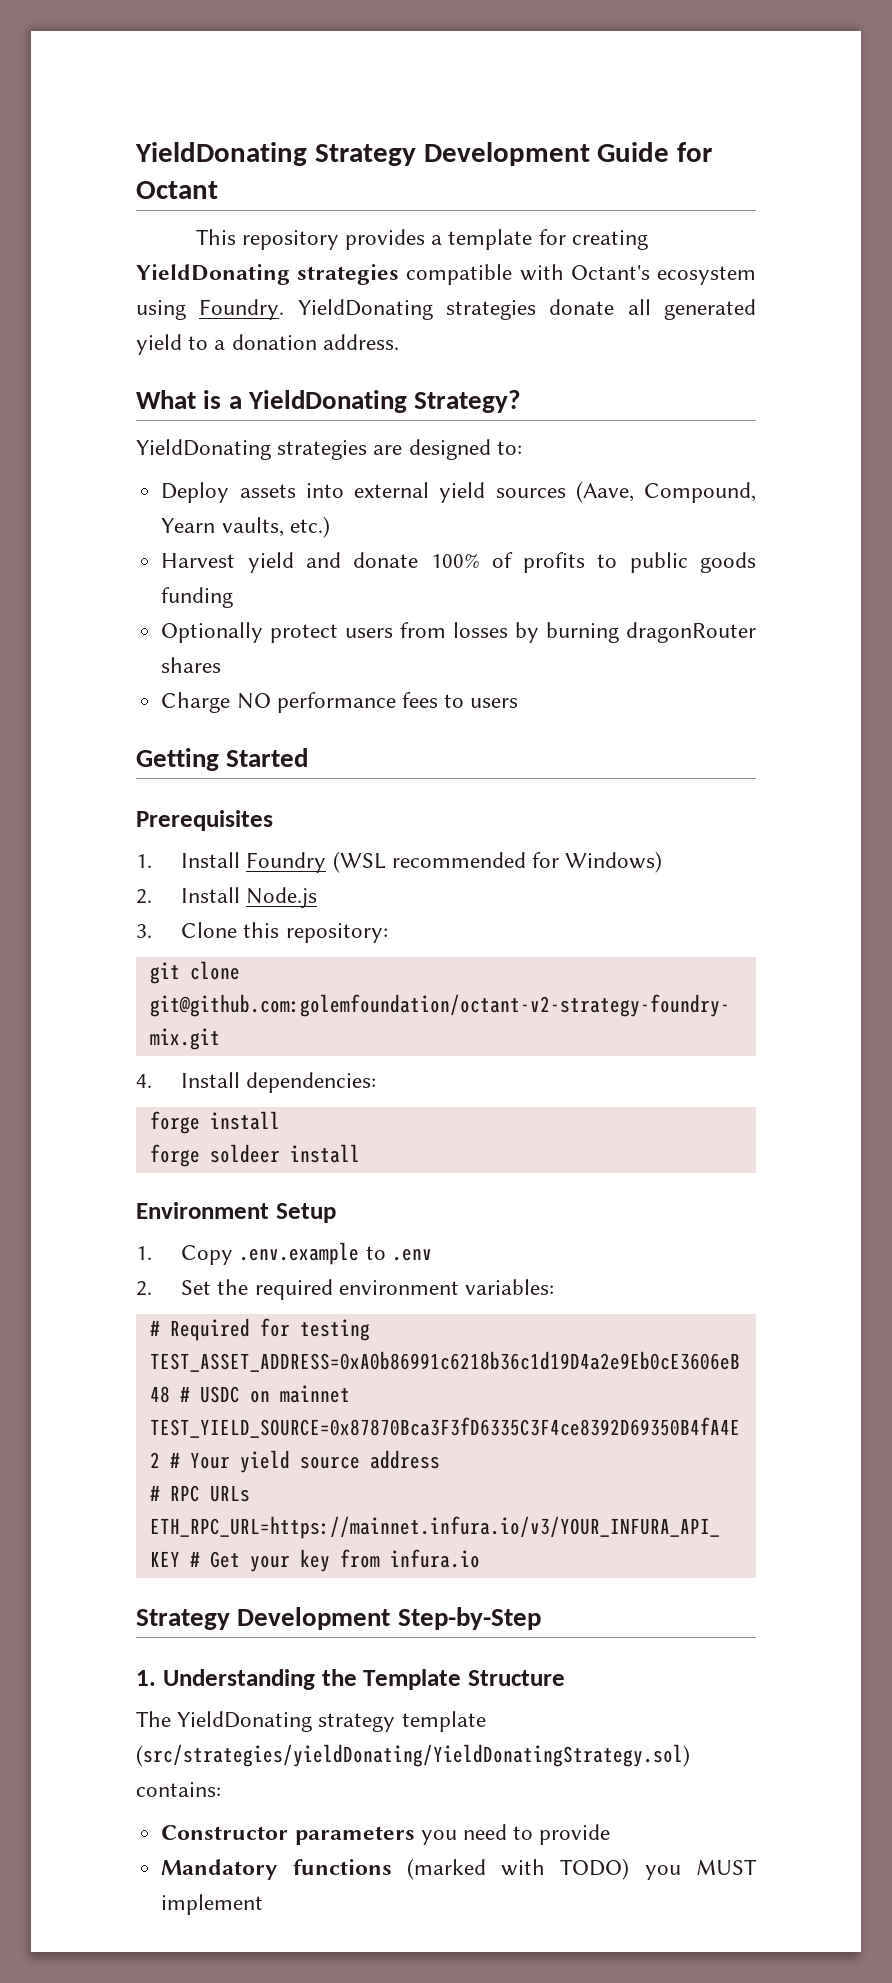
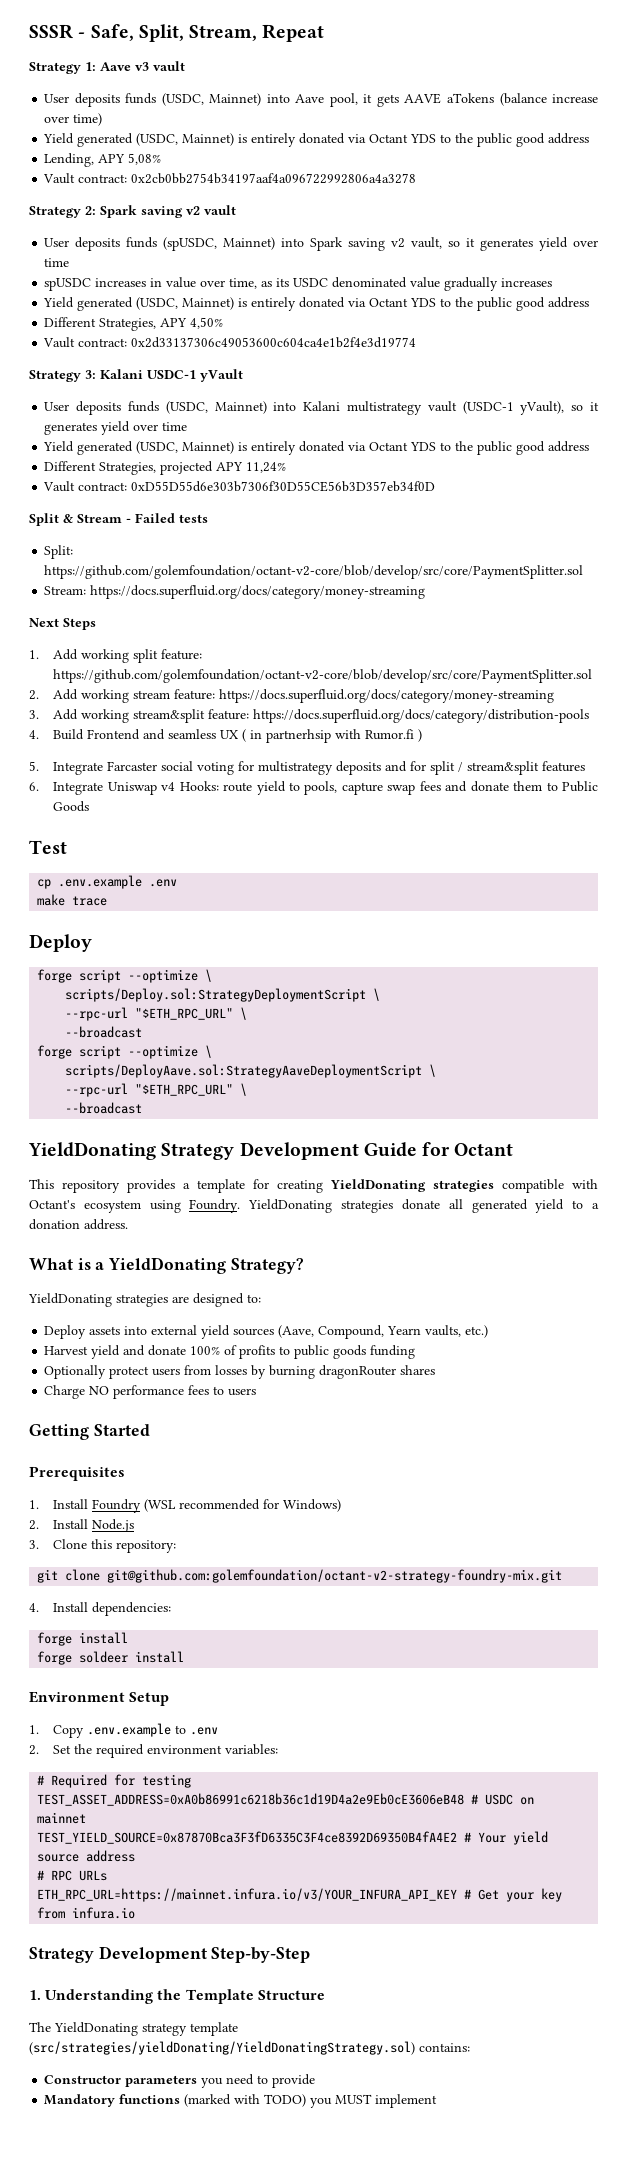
(135, 154) none -> [29,24,325,42] [29,61,185,74] [44,93,598,107] [44,113,103,126] [43,133,590,147] [44,153,162,167] [43,173,417,184] [29,205,236,218] [44,237,599,251] [44,258,70,267] [44,277,553,291] [43,297,590,311] [44,317,224,331] [43,337,417,348] [29,369,243,382] [44,401,599,415] [44,421,188,435] [43,441,590,455] [44,461,287,475] [43,481,436,492] [29,513,208,526] [44,545,74,559] [44,565,584,579] [44,585,426,599] [29,618,96,630] [29,649,203,663] [53,669,593,683] [29,689,555,703] [29,709,590,723] [29,729,423,743] [29,761,586,775] [29,781,598,795] [53,801,90,812] [29,840,67,854] [37,875,178,889] [37,894,108,906] [29,934,92,952] [37,969,213,983] [65,988,381,1002] [65,1007,248,1021] [65,1026,143,1038] [37,1045,213,1059] [65,1064,437,1078] [65,1083,248,1097] [65,1102,143,1114] SSSR - Safe, Split, Stream, Repeat // Strategy 1: Aave v3 vault // User deposits funds (USDC, Mainnet) into Aave pool, it gets AAVE aTokens (balance increase over time) // Yield generated (USDC, Mainnet) is entirely donated via Octant YDS to the public good address // Lending, APY 5,08% // Vault contract: 0x2cb0bb2754b34197aaf4a096722992806a4a3278 // Strategy 2: Spark saving v2 vault // User deposits funds (spUSDC, Mainnet) into Spark saving v2 vault, so it generates yield over time // spUSDC increases in value over time, as its USDC denominated value gradually increases // Yield generated (USDC, Mainnet) is entirely donated via Octant YDS to the public good address // Different Strategies, APY 4,50% // Vault contract: 0x2d33137306c49053600c604ca4e1b2f4e3d19774 // Strategy 3: Kalani USDC-1 yVault // User deposits funds (USDC, Mainnet) into Kalani multistrategy vault (USDC-1 yVault), so it generates yield over time // Yield generated (USDC, Mainnet) is entirely donated via Octant YDS to the public good address // Different Strategies, projected APY 11,24% // Vault contract: 0xD55D55d6e303b7306f30D55CE56b3D357eb34f0D // Split & Stream - Failed tests // Split: https://github.com/golemfoundation/octant-v2-core/blob/develop/src/core/PaymentSplitter.sol // Stream: https://docs.superfluid.org/docs/category/money-streaming // Next Steps // 1. Add working split feature: https://github.com/golemfoundation/octant-v2-core/blob/develop/src/core/PaymentSplitter.sol // 2. Add working stream feature: https://docs.superfluid.org/docs/category/money-streaming // 3. Add working stream&split feature: https://docs.superfluid.org/docs/category/distribution-pools // 4. Build Frontend and seamless UX ( in partnerhsip with Rumor.fi ) // 5. Integrate Farcaster social voting for multistrategy deposits and for split / stream&split features // 6. Integrate Uniswap v4 Hooks: route yield to pools, capture swap fees and donate them to Public Goods // Test // cp .env.example .env // make trace // Deploy // forge script --optimize \ // scripts/Deploy.sol:StrategyDeploymentScript \ // --rpc-url "$ETH_RPC_URL" \ // --broadcast // forge script --optimize \ // scripts/DeployAave.sol:StrategyAaveDeploymentScript \ // --rpc-url "$ETH_RPC_URL" \ // --broadcast //

